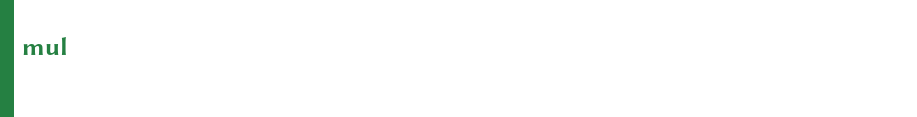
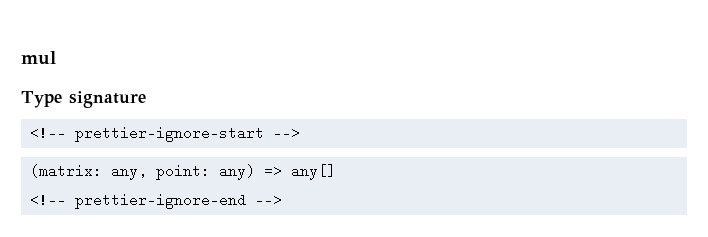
(68, 46) none -> [21,91,146,108] [30,126,300,142] [30,164,336,180] [30,193,282,209] // Type signature // <!-- prettier-ignore-start --> // (matrix: any, point: any) => any[] // <!-- prettier-ignore-end -->

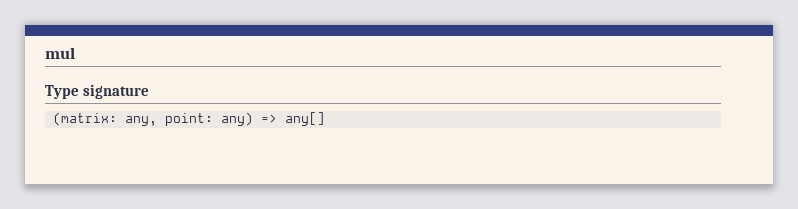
[30,126,300,142] // <!-- prettier-ignore-start --> -> (150, 91) none
[30,193,282,209] // <!-- prettier-ignore-end --> -> (325, 119) none

